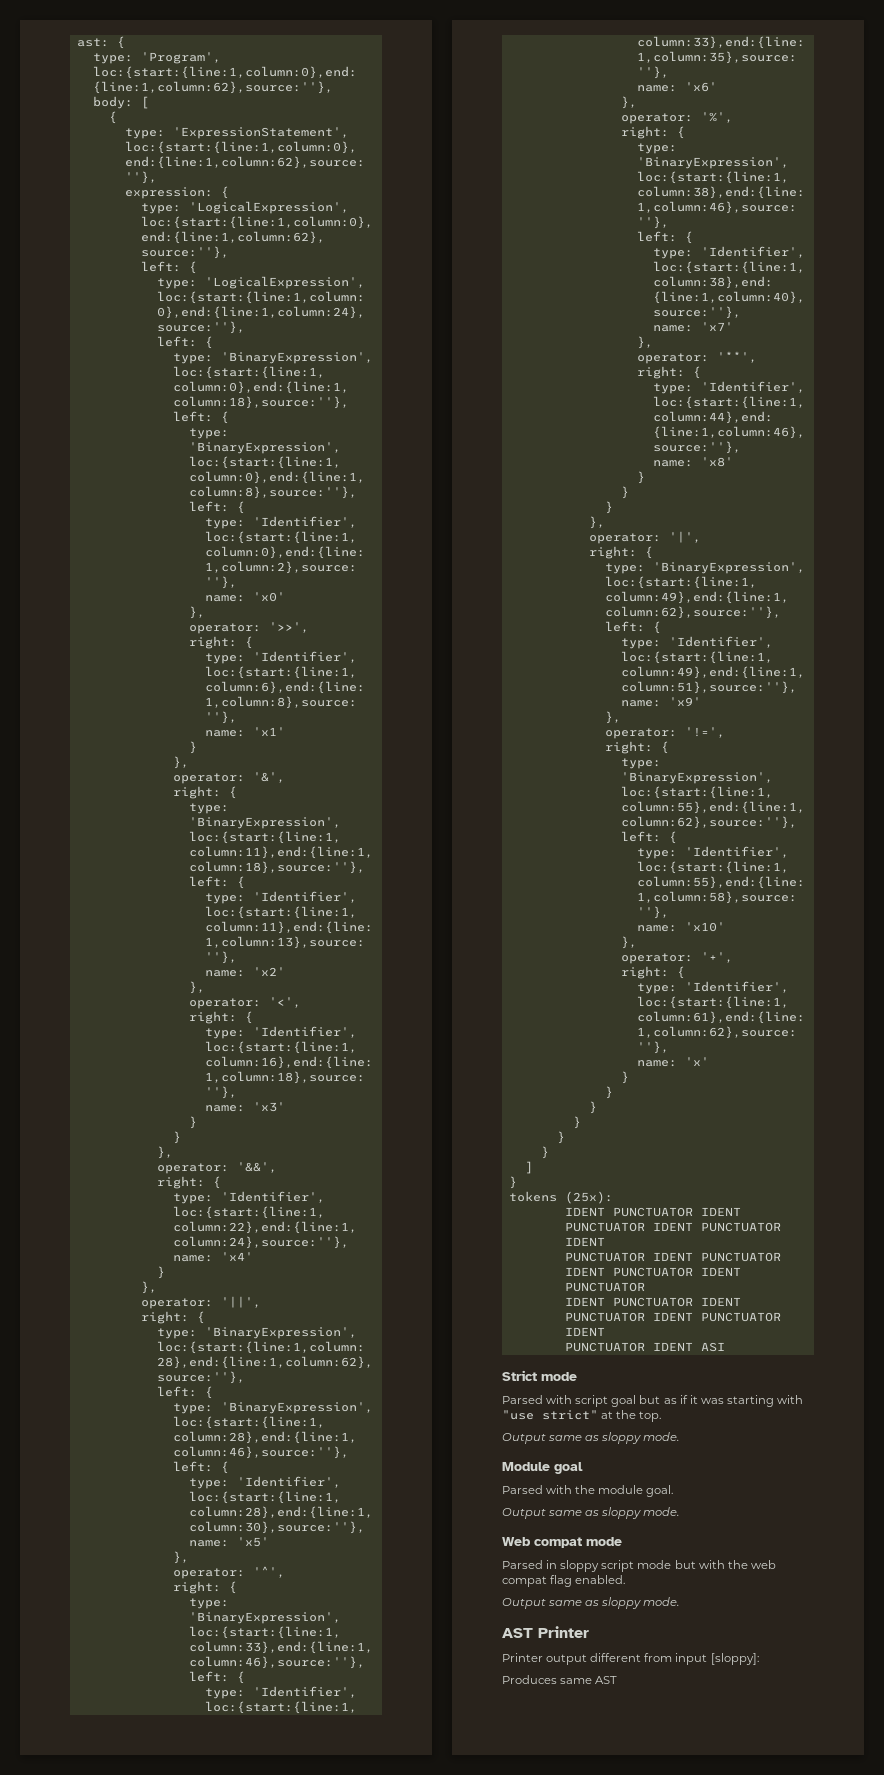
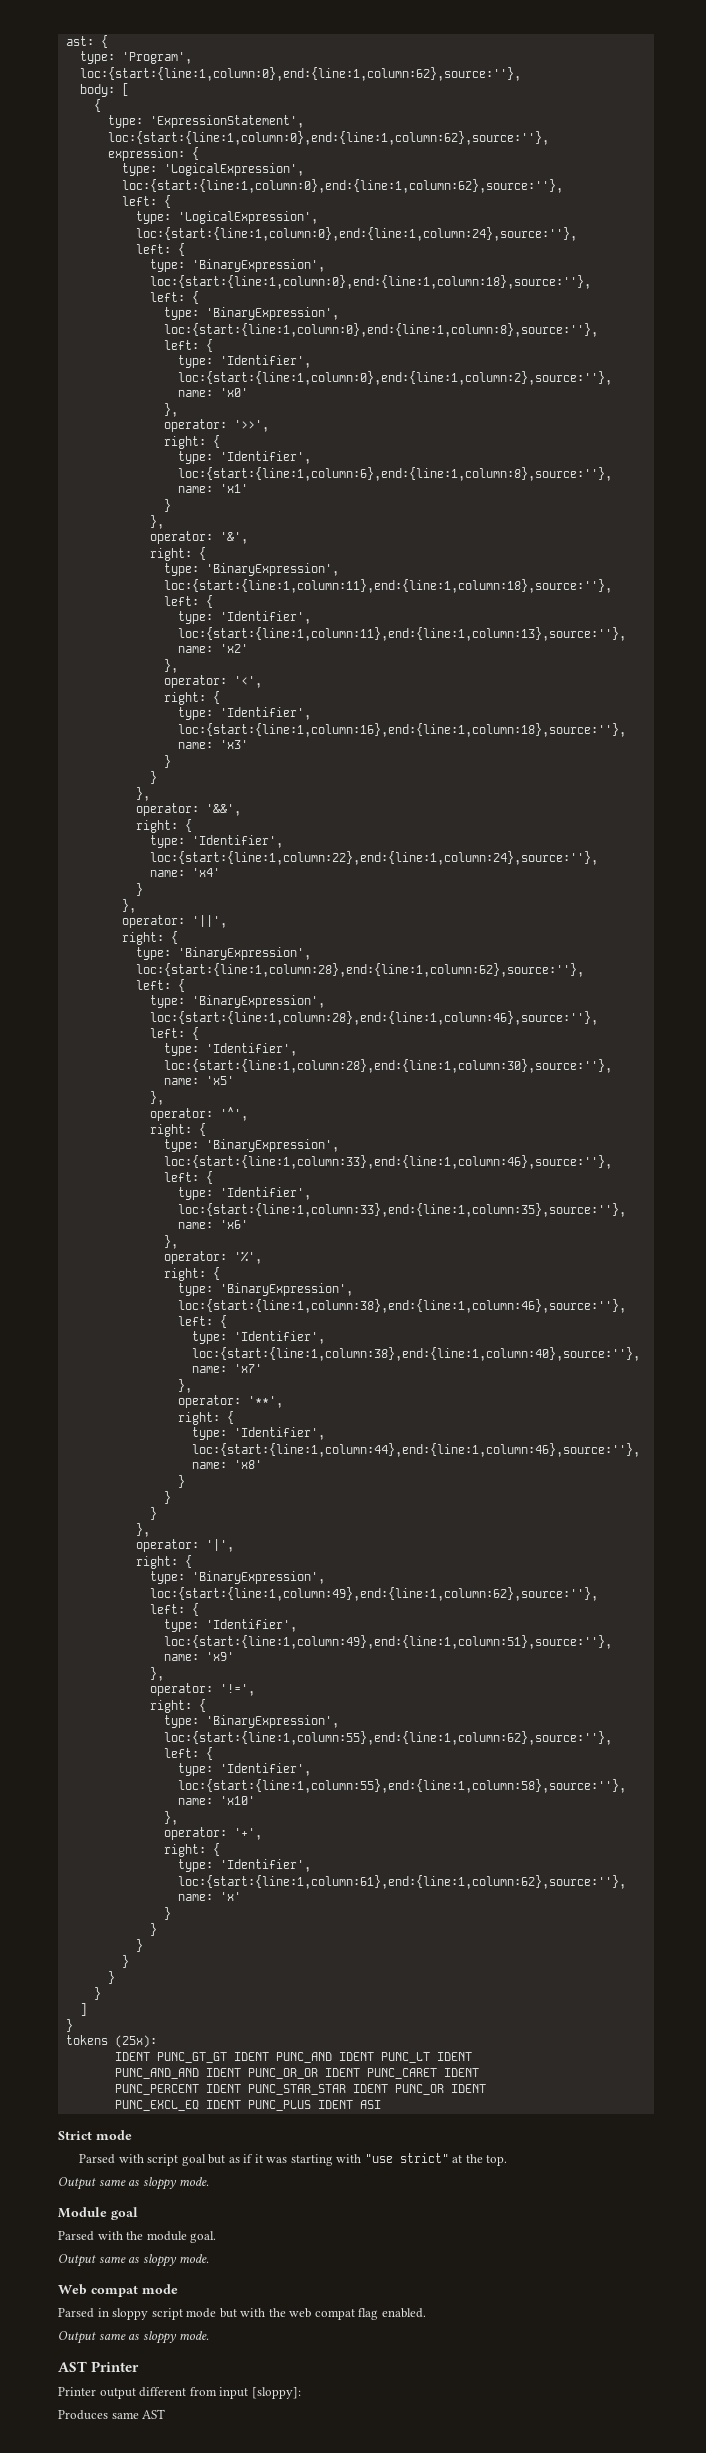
[612,1207,741,1217] [564,1222,781,1232] [564,1237,605,1246] [564,1252,781,1262] [564,1267,741,1277] [564,1282,645,1292] [564,1297,741,1307] [564,1312,781,1322] [564,1327,605,1336] [564,1342,645,1352] PUNCTUATOR IDENT PUNCTUATOR IDENT PUNCTUATOR IDENT // PUNCTUATOR IDENT PUNCTUATOR IDENT PUNCTUATOR IDENT PUNCTUATOR // IDENT PUNCTUATOR IDENT PUNCTUATOR IDENT PUNCTUATOR IDENT // PUNCTUATOR -> [156,2052,472,2063] [114,2068,479,2079] [114,2084,486,2095] [114,2100,311,2111] PUNC_GT_GT IDENT PUNC_AND IDENT PUNC_LT IDENT // PUNC_AND_AND IDENT PUNC_OR_OR IDENT PUNC_CARET IDENT // PUNC_PERCENT IDENT PUNC_STAR_STAR IDENT PUNC_OR IDENT // PUNC_EXCL_EQ IDENT PUNC_PLUS

